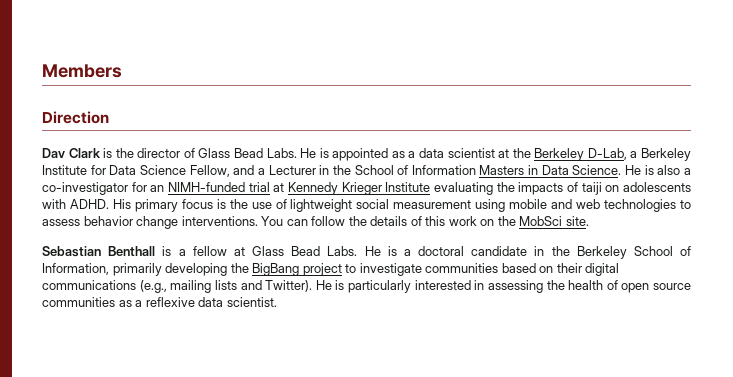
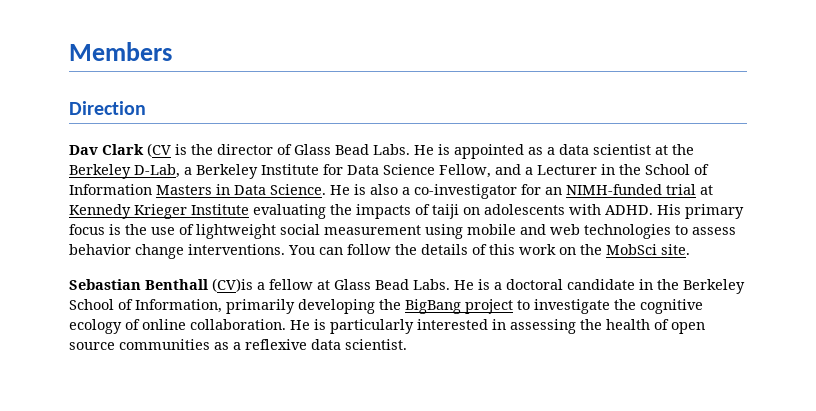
(101, 153) none -> [147,143,171,157] (CV
[162,246,172,256] is -> [212,278,253,292] (CV)is
[425,263,620,276] [42,280,313,293] communities based on their digital communications (e.g., mailing lists and Twitter). -> [614,299,703,314] [69,319,286,334] the cognitive ecology of online collaboration.

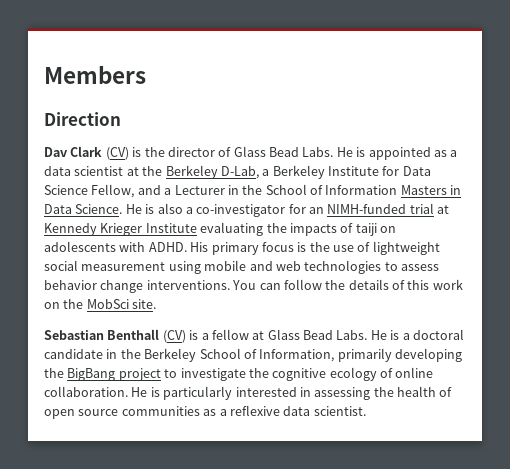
[147,143,171,157] (CV -> [105,147,129,160] (CV)
[212,278,253,292] (CV)is -> [162,330,199,343] (CV) is

